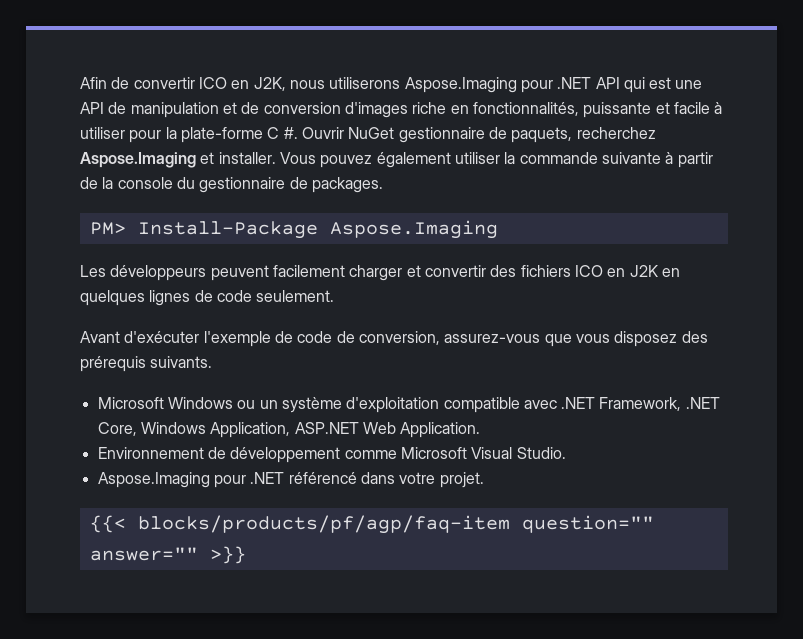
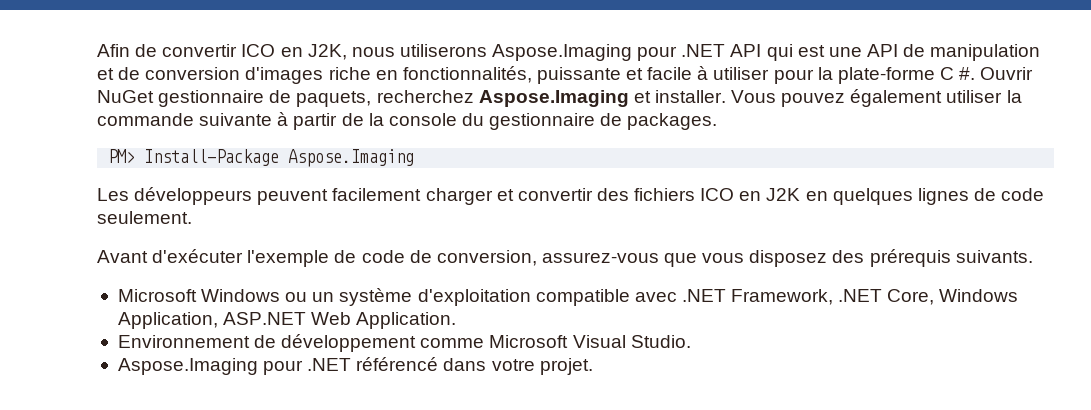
[89,515,654,534] [89,546,246,564] // {{< blocks/products/pf/agp/faq-item question="" answer="" >}} -> (593, 366) none

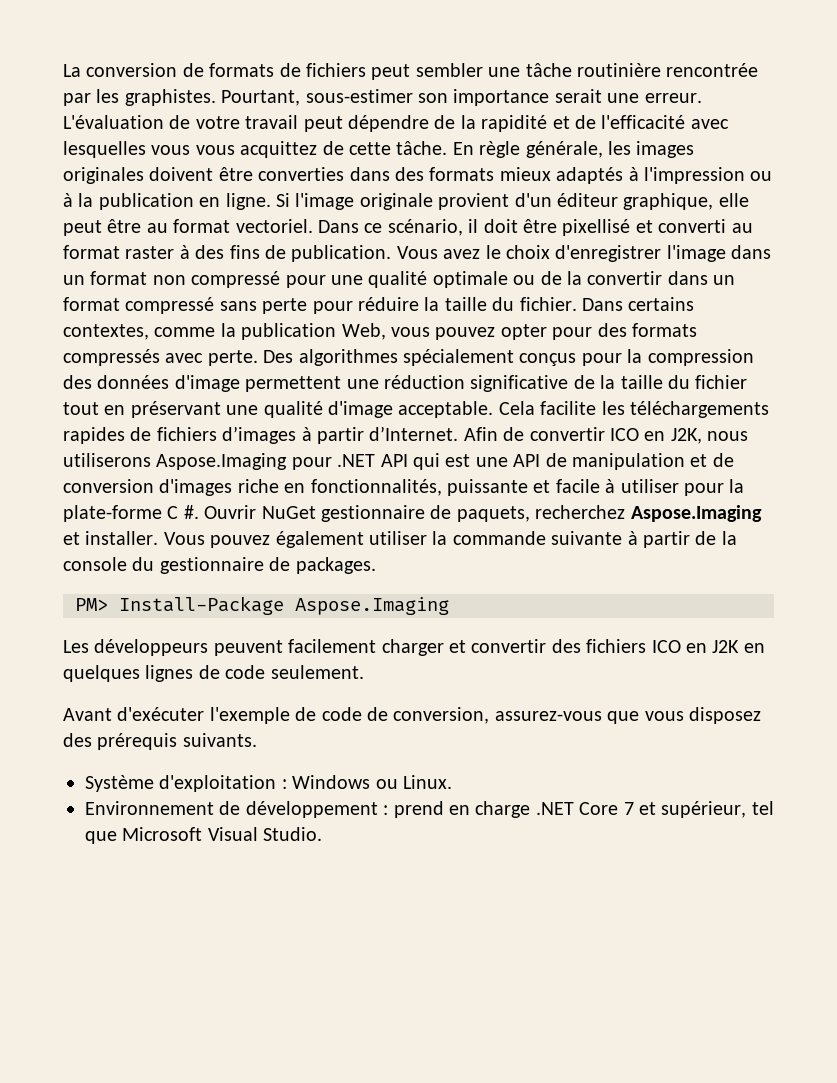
(97, 50) none -> [63,63,759,80] [63,89,702,106] [63,115,729,132] [63,141,695,158] [63,167,773,184] [63,193,749,210] [63,219,753,236] [63,245,772,262] [63,271,736,288] [63,297,695,314] [63,323,697,340] [63,349,754,366] [63,375,748,392] [63,401,769,418] [63,426,459,444] La conversion de formats de fichiers peut sembler une tâche routinière rencontrée par les graphistes. Pourtant, sous-estimer son importance serait une erreur. L'évaluation de votre travail peut dépendre de la rapidité et de l'efficacité avec lesquelles vous vous acquittez de cette tâche. En règle générale, les images originales doivent être converties dans des formats mieux adaptés à l'impression ou à la publication en ligne. Si l'image originale provient d'un éditeur graphique, elle peut être au format vectoriel. Dans ce scénario, il doit être pixellisé et converti au format raster à des fins de publication. Vous avez le choix d'enregistrer l'image dans un format non compressé pour une qualité optimale ou de la convertir dans un format compressé sans perte pour réduire la taille du fichier. Dans certains contextes, comme la publication Web, vous pouvez opter pour des formats compressés avec perte. Des algorithmes spécialement conçus pour la compression des données d'image permettent une réduction significative de la taille du fichier tout en préservant une qualité d'image acceptable. Cela facilite les téléchargements rapides de fichiers d’images à partir d’Internet.
[117,288,1019,306] [117,312,457,329] [117,334,691,352] [117,357,593,375] Microsoft Windows ou un système d'exploitation compatible avec .NET Framework, .NET Core, Windows Application, ASP.NET Web Application. // Environnement de développement comme Microsoft Visual Studio. // Aspose.Imaging pour .NET référencé dans votre projet. -> [85,775,452,792] [85,801,774,818] [85,827,323,844] Système d'exploitation : Windows ou Linux. // Environnement de développement : prend en charge .NET Core 7 et supérieur, tel que Microsoft Visual Studio.

